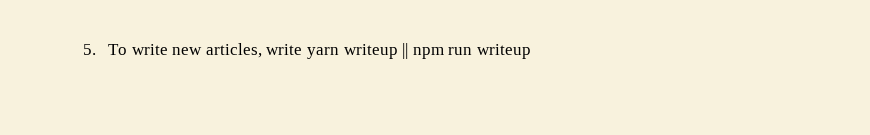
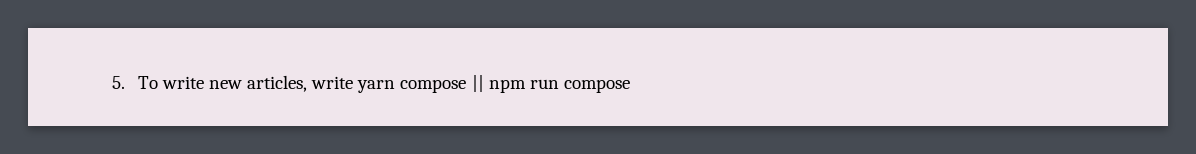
[343,44,398,59] writeup -> [400,79,467,93] compose
[476,44,531,59] writeup -> [563,79,630,93] compose

